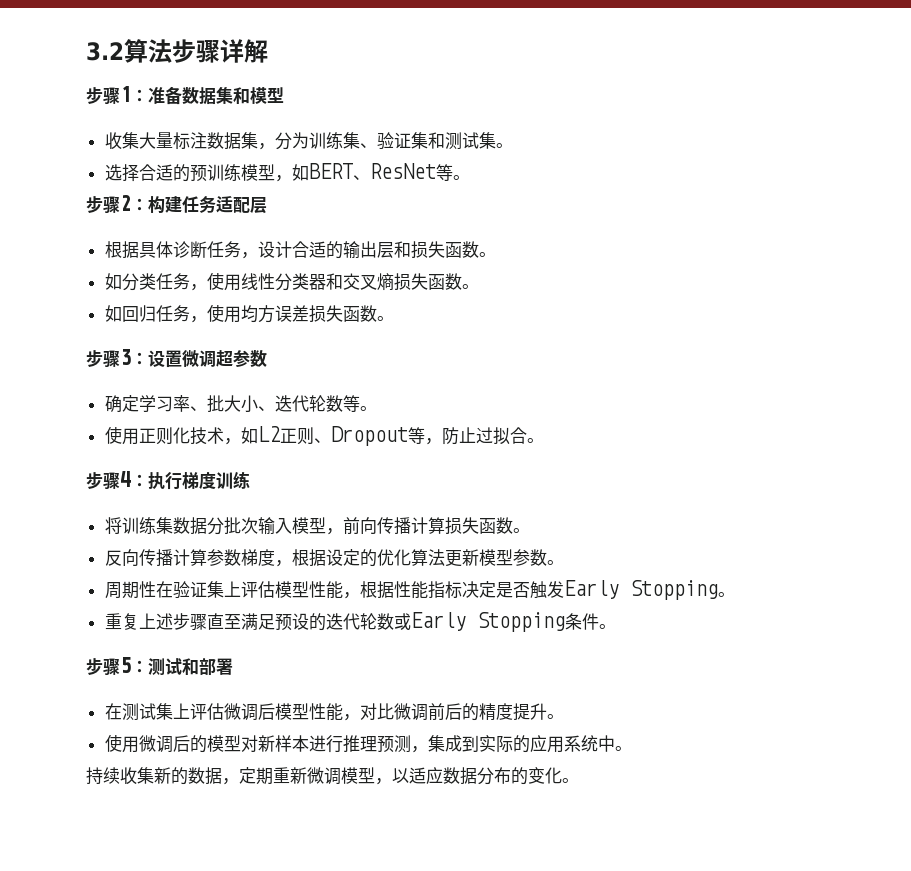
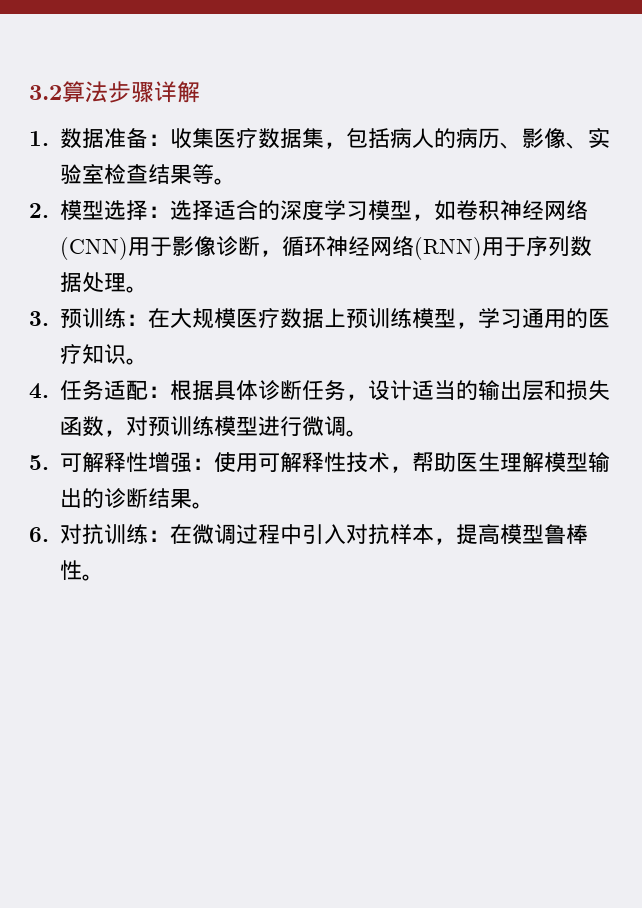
[86,86,284,105] [104,132,513,150] [104,163,470,182] [86,195,182,214] 步骤1：准备数据集和模型 // 收集大量标注数据集，分为训练集、验证集和测试集。 // 选择合适的预训练模型，如BERT、ResNet等。 // 步骤2：构建 -> [29,127,610,149] [59,164,236,185] [29,199,588,221] [59,236,592,260] [59,272,148,293] [29,308,610,329] [59,344,148,365] [29,383,49,399] 1.数据准备：收集医疗数据集，包括病人的病历、影像、实验室检查结果等。 // 2.模型选择：选择适合的深度学习模型，如卷积神经网络(CNN)用于影像诊断，循环神经网络(RNN)用于序列数据处理。 // 3.预训练：在大规模医疗数据上预训练模型，学习通用的医疗知识。 // 4.
[250,197,267,214] 层 // -> [147,386,170,398] ：
[291,241,326,258] 合适 -> [411,380,456,400] 适当
[478,252,496,257] [104,272,479,291] [104,304,394,323] [86,349,267,368] [104,395,377,413] [104,426,544,446] [86,471,250,490] [104,517,530,535] [104,549,564,567] [104,580,735,600] [104,612,616,632] [86,657,233,676] [104,703,564,721] [104,734,632,753] [86,767,562,785] 。 // 如分类任务，使用线性分类器和交叉熵损失函数。 // 如回归任务，使用均方误差损失函数。 // 步骤3：设置微调超参数 // 确定学习率、批大小、迭代轮数等。 // 使用正则化技术，如L2正则、Dropout等，防止过拟合。 // 步骤4：执行梯度训练 // 将训练集数据分批次输入模型，前向传播计算损失函数。 // 反向传播计算参数梯度，根据设定的优化算法更新模型参数。 // 周期性在验证集上评估模型性能，根据性能指标决定是否触发Early Stopping。 // 重复上述步骤直至满足预设的迭代轮数或Early Stopping条件。 // 步骤5：测试和部署 // 在测试集上评估微调后模型性能，对比微调前后的精度提升。 // 使用微调后的模型对新样本进行推理预测，集成到实际的应用系统中。 // 持续收集新的数据，定期重新微调模型，以适应数据分布的变化 -> [103,416,368,437] [29,452,610,473] [59,488,214,509] [29,524,588,545] [59,560,82,580] ，对预训练模型进行微调。 // 5.可解释性增强：使用可解释性技术，帮助医生理解模型输出的诊断结果。 // 6.对抗训练：在微调过程中引入对抗样本，提高模型鲁棒性

